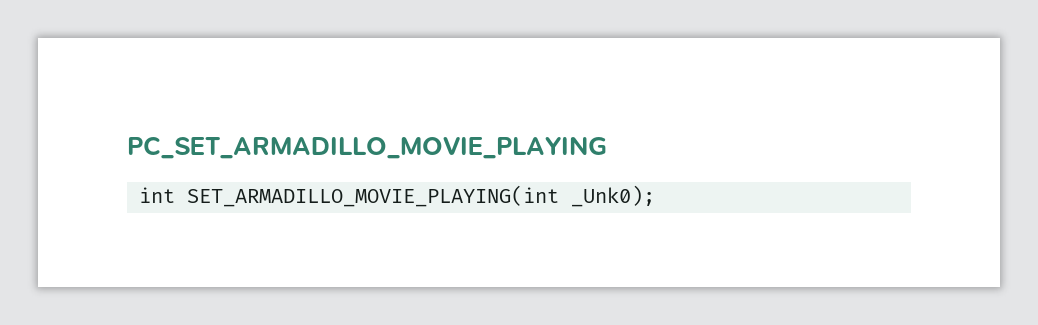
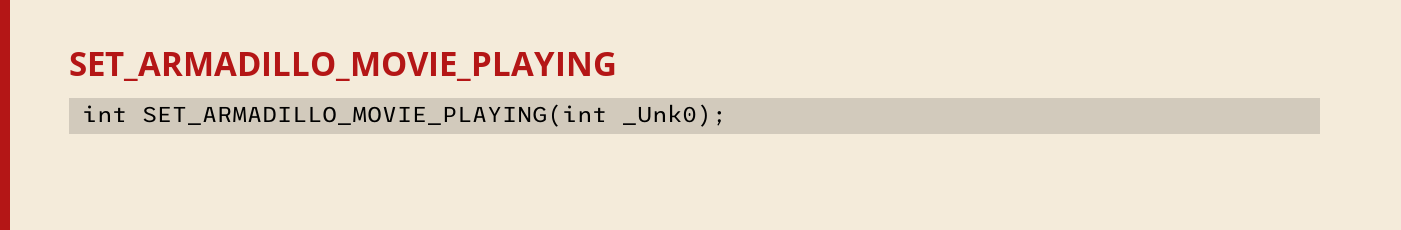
[127,136,607,159] PC_SET_ARMADILLO_MOVIE_PLAYING -> [69,52,617,81] SET_ARMADILLO_MOVIE_PLAYING

